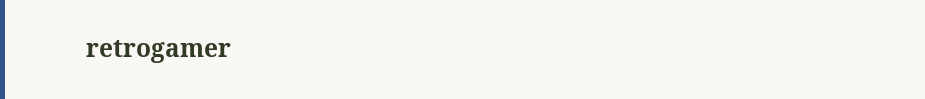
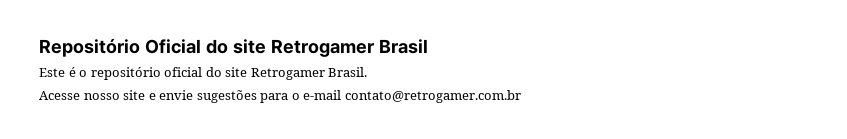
[86,40,231,63] retrogamer -> [39,39,428,57] [39,67,368,80] [39,90,521,103] Repositório Oficial do site Retrogamer Brasil // Este é o repositório oficial do site Retrogamer Brasil. // Acesse nosso site e envie sugestões para o e-mail contato@retrogamer.com.br

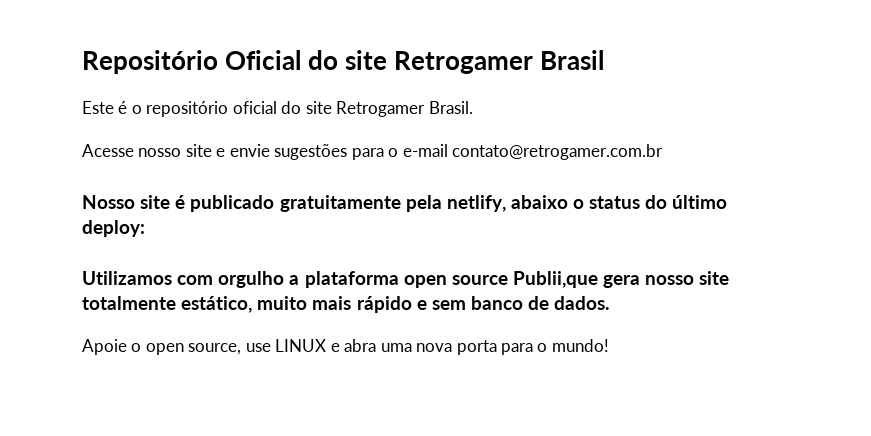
(521, 96) none -> [82,195,728,212] [82,220,145,237] [82,271,730,288] [82,296,611,313] [82,339,609,355] // Nosso site é publicado gratuitamente pela netlify, abaixo o status do último deploy: // Utilizamos com orgulho a plataforma open source Publii,que gera nosso site totalmente estático, muito mais rápido e sem banco de dados. // Apoie o open source, use LINUX e abra uma nova porta para o mundo!

